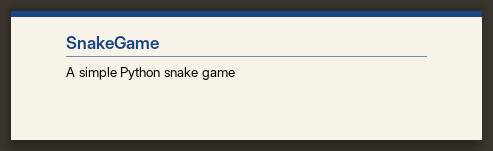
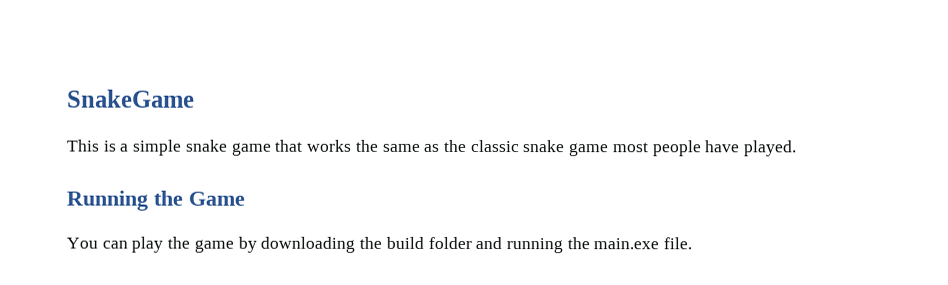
[66,67,235,80] A simple Python snake game -> [66,139,798,157] [66,190,245,211] [66,236,693,254] This is a simple snake game that works the same as the classic snake game most people have played. // Running the Game // You can play the game by downloading the build folder and running the main.exe file.

